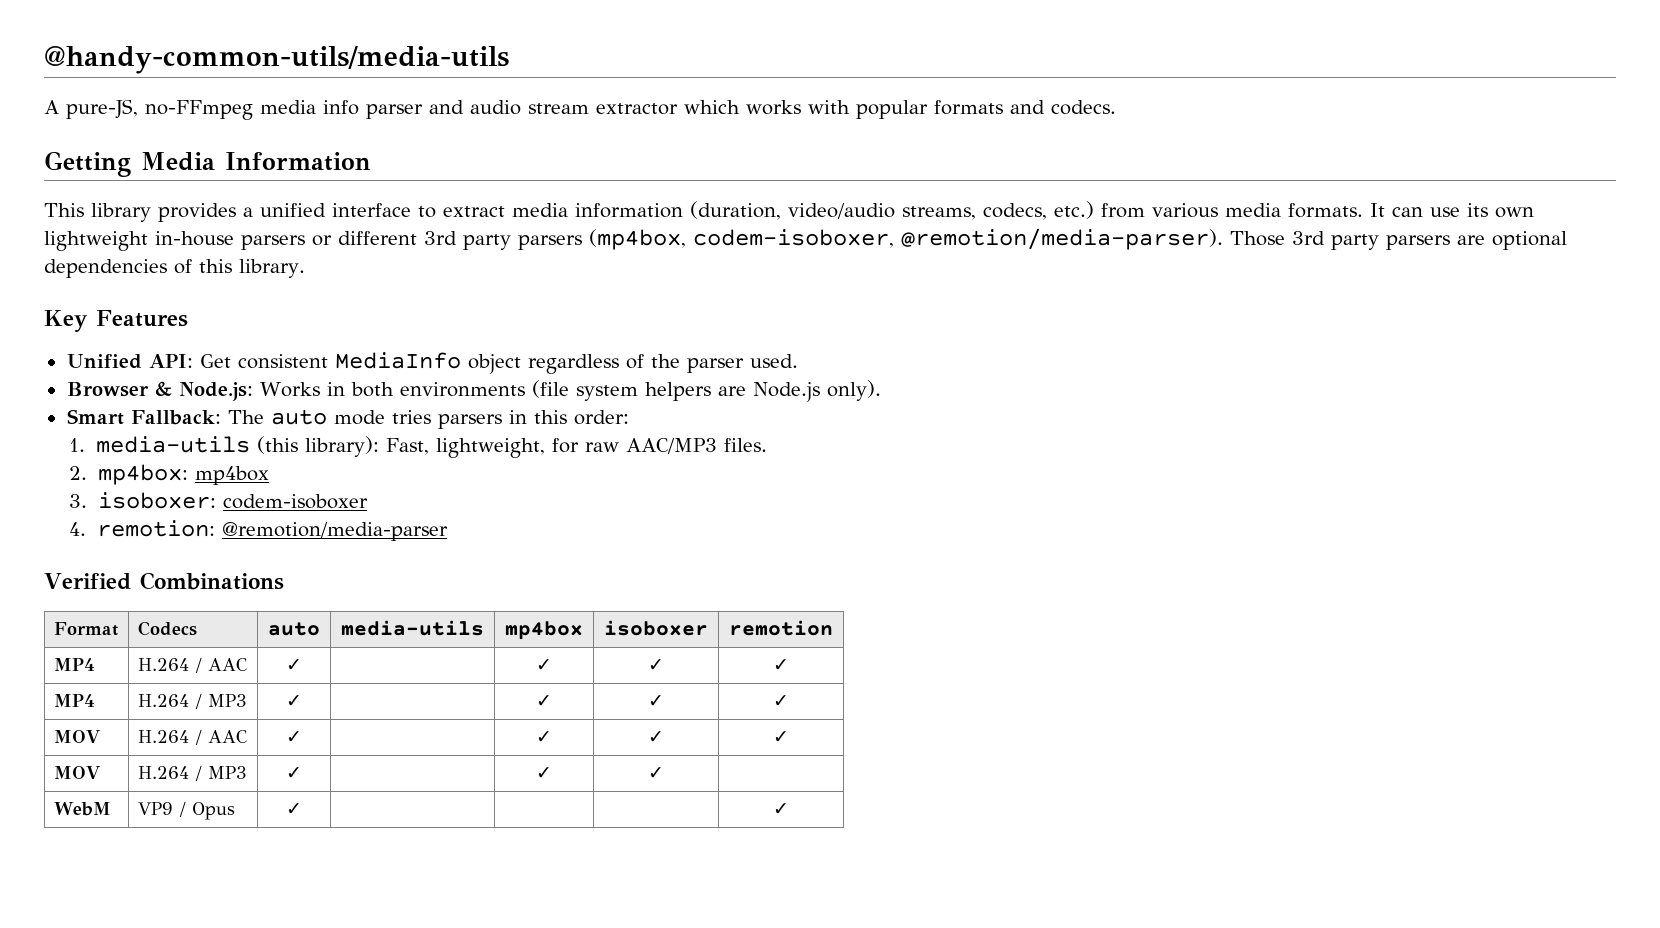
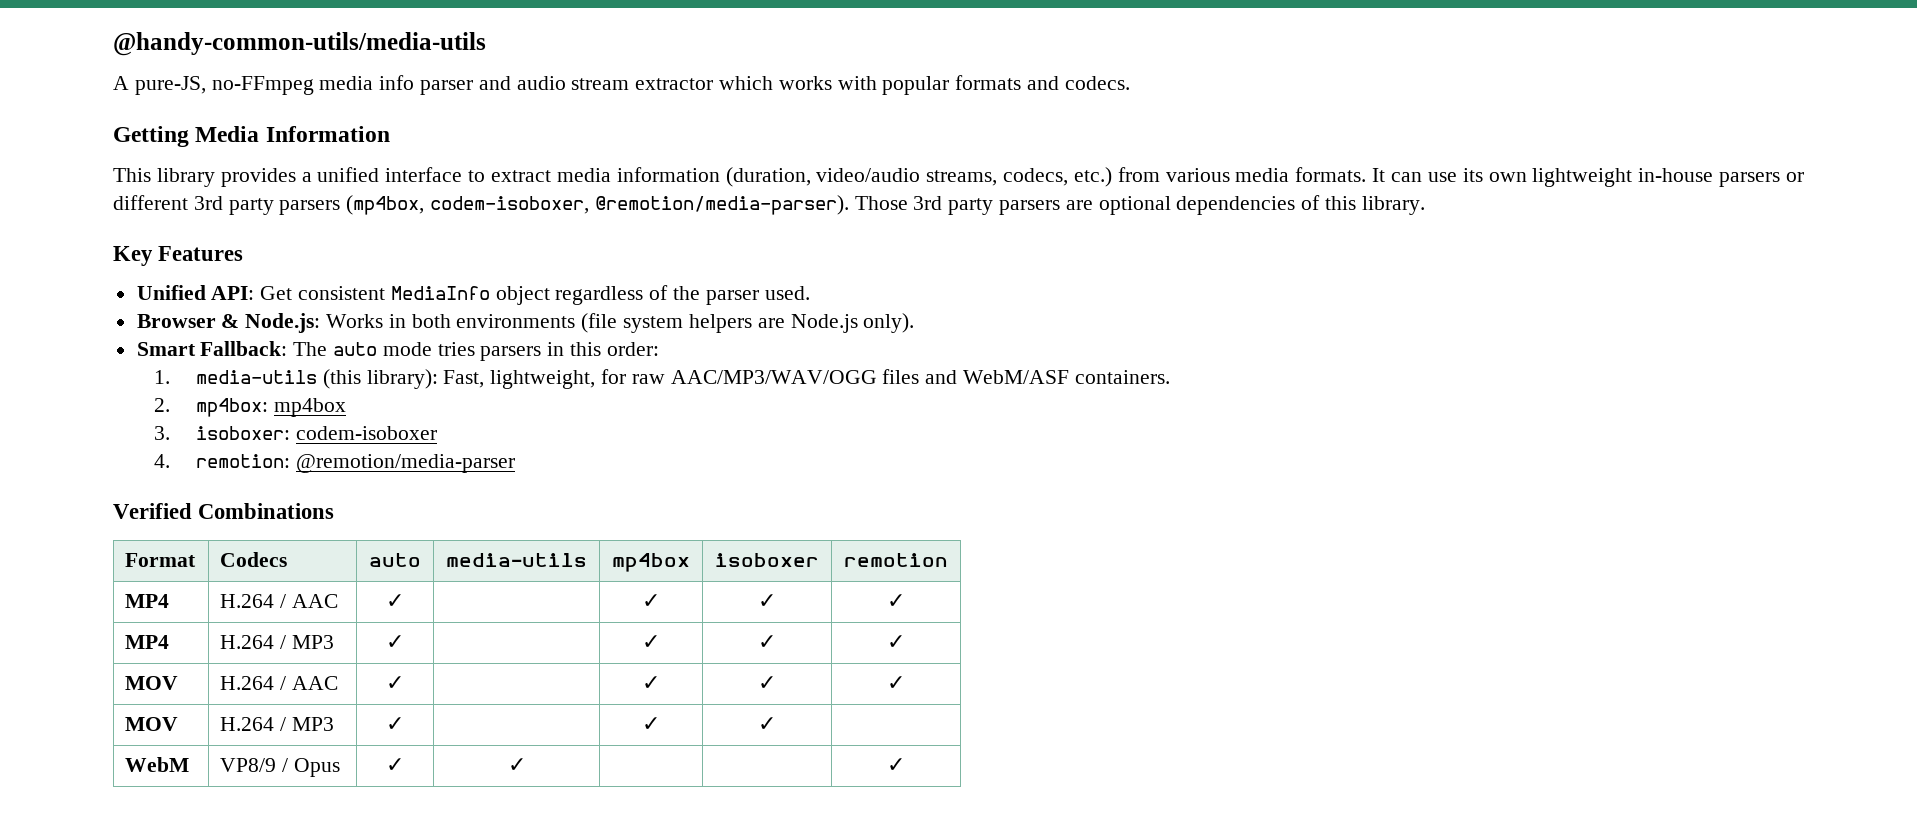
[625,438,767,454] AAC/MP3 files. -> [670,369,1170,384] AAC/MP3/WAV/OGG files and WebM/ASF containers.
[137,802,173,815] VP9 -> [220,758,277,772] VP8/9
(302, 809) none -> [507,758,526,772] ✓

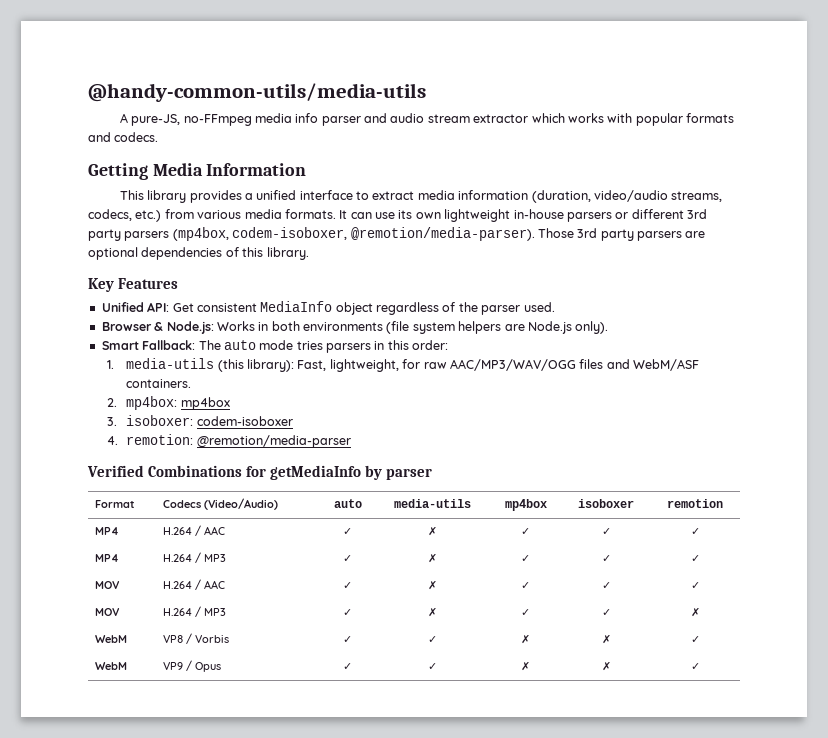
(335, 511) none -> [246,465,433,480] for getMediaInfo by parser
(288, 559) none -> [203,498,278,510] (Video/Audio)
(404, 601) none -> [427,526,437,536] ✗
(404, 642) none -> [427,553,437,563] ✗
(404, 683) none -> [427,580,437,590] ✗
[642,717,660,731] [758,717,776,731] [125,757,190,772] [220,758,277,772] | ✓ | ✓ | // WebM | VP8/9 -> [427,607,437,617] [521,609,530,616] [601,609,611,616] [690,607,700,617] [94,635,127,643] [162,633,229,644] [343,636,352,643] [427,636,437,643] [521,634,530,644] [601,634,611,644] [690,636,700,643] [94,662,127,670] [162,662,183,670] ✗ | ✓ | ✓ | ✗ // WebM | VP8 / Vorbis | ✓ | ✓ | ✗ | ✗ | ✓ // WebM | VP9
(526, 765) | -> [521,661,530,671] [601,661,611,671] ✗ | ✗

